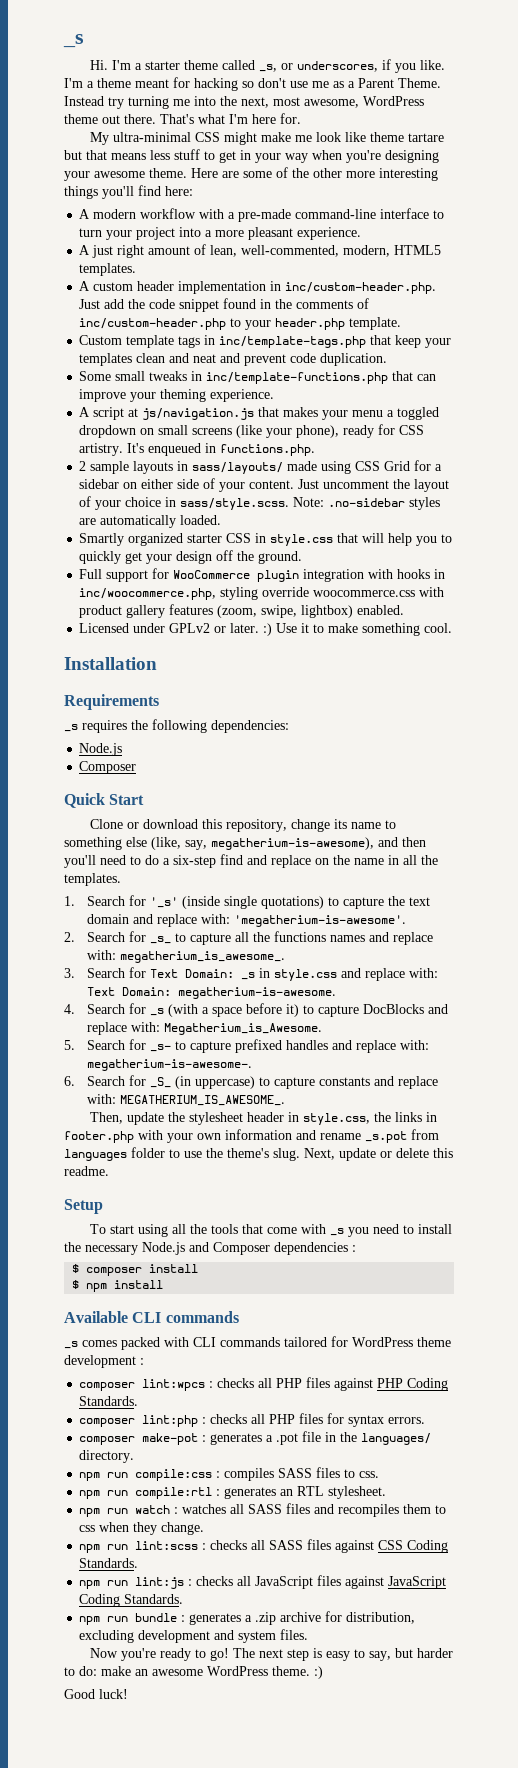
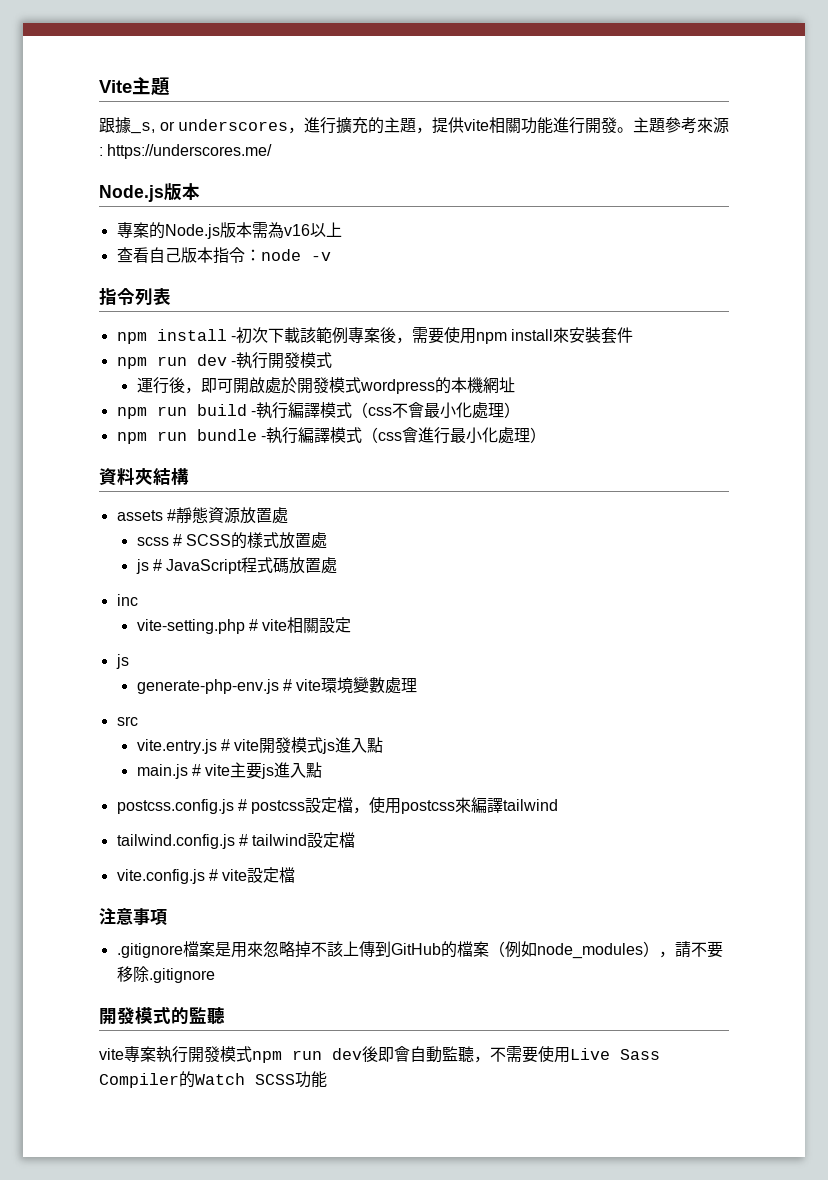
[63,34,84,48] [90,59,446,73] [64,77,441,91] [64,96,424,109] [64,113,301,124] [90,132,445,145] [64,149,439,163] [64,167,438,181] [64,185,193,199] [79,208,445,222] [79,227,362,240] [79,244,442,258] [79,263,137,276] [79,281,437,294] [79,298,370,312] [79,317,402,330] [79,335,452,348] [79,353,388,366] [79,371,437,384] [79,389,275,402] [79,407,440,420] [79,424,425,438] [79,443,316,456] [79,460,443,474] [79,478,450,492] [79,496,441,510] [79,515,222,528] [79,533,453,546] [79,550,303,564] [79,568,446,582] [79,587,445,600] [79,604,405,618] [79,623,453,636] [64,657,157,670] [64,694,159,710] [64,719,289,733] [79,743,123,756] [79,761,137,774] [64,793,145,808] [90,819,397,832] [64,837,426,850] [64,854,438,868] [64,873,121,886] [64,895,430,909] [86,914,406,927] [64,931,433,945] [86,950,285,963] [64,967,438,981] [86,987,336,999] [64,1003,448,1017] [86,1022,322,1035] [64,1039,429,1053] [86,1059,252,1071] [64,1075,438,1089] [86,1094,285,1106] [90,1112,438,1125] [64,1129,439,1143] [64,1147,453,1161] [64,1166,109,1176] [64,1199,103,1214] [90,1224,453,1237] [64,1242,356,1255] [72,1264,199,1276] [72,1280,164,1292] [64,1311,239,1323] [64,1336,451,1350] [64,1355,144,1368] [79,1377,449,1391] [79,1396,139,1406] [79,1413,426,1427] [79,1431,432,1445] [79,1450,135,1463] [79,1467,380,1481] [79,1486,387,1499] [79,1503,447,1517] [79,1522,205,1535] [79,1539,449,1553] [79,1558,139,1568] [79,1575,447,1589] [79,1594,184,1607] [79,1611,416,1625] [79,1629,309,1643] [90,1648,454,1661] [64,1666,323,1679] [64,1689,128,1699] _s // Hi. I'm a starter theme called _s, or underscores, if you like. I'm a theme meant for hacking so don't use me as a Parent Theme. Instead try turning me into the next, most awesome, WordPress theme out there. That's what I'm here for. // My ultra-minimal CSS might make me look like theme tartare but that means less stuff to get in your way when you're designing your awesome theme. Here are some of the other more interesting things you'll find here: // A modern workflow with a pre-made command-line interface to turn your project into a more pleasant experience. // A just right amount of lean, well-commented, modern, HTML5 templates. // A custom header implementation in inc/custom-header.php. Just add the code snippet found in the comments of inc/custom-header.php to your header.php template. // Custom template tags in inc/template-tags.php that keep your templates clean and neat and prevent code duplication. // Some small tweaks in inc/template-functions.php that can improve your theming experience. // A script at js/navigation.js that makes your menu a toggled dropdown on small screens (like your phone), ready for CSS artistry. It's enqueued in functions.php. // 2 sample layouts in sass/layouts/ made using CSS Grid for a sidebar on either side of your content. Just uncomment the layout of your choice in sass/style.scss. Note: .no-sidebar styles are automatically loaded. // Smartly organized starter CSS in style.css that will help you to quickly get your design off the ground. // Full support for WooCommerce plugin integration with hooks in inc/woocommerce.php, styling override woocommerce.css with product gallery features (zoom, swipe, lightbox) enabled. // Licensed under GPLv2 or later. :) Use it to make something cool. // Installation // Requirements // _s requires the following dependencies: // Node.js // Composer // Quick Start // Clone or download this repository, change its name to something else (like, say, megatherium-is-awesome), and then you'll need to do a six-step find and replace on the name in all the templates. // 1. Search for '_s' (inside single quotations) to capture the text domain and replace with: 'megatherium-is-awesome'. // 2. Search for _s_ to capture all the functions names and replace with: megatherium_is_awesome_. // 3. Search for Text Domain: _s in style.css and replace with: Text Domain: megatherium-is-awesome. // 4. Search for _s (with a space before it) to capture DocBlocks and replace with: Megatherium_is_Awesome. // 5. Search for _s- to capture prefixed handles and replace with: megatherium-is-awesome-. // 6. Search for _S_ (in uppercase) to capture constants and replace with: MEGATHERIUM_IS_AWESOME_. // Then, update the stylesheet header in style.css, the links in footer.php with your own information and rename _s.pot from languages folder to use the theme's slug. Next, update or delete this readme. // Setup // To start using all the tools that come with _s you need to install the necessary Node.js and Composer dependencies : // $ composer install // $ npm install // Available CLI commands // _s comes packed with CLI commands tailored for WordPress theme development : // composer lint:wpcs : checks all PHP files against PHP Coding Standards. // composer lint:php : checks all PHP files for syntax errors. // composer make-pot : generates a .pot file in the languages/ directory. // npm run compile:css : compiles SASS files to css. // npm run compile:rtl : generates an RTL stylesheet. // npm run watch : watches all SASS files and recompiles them to css when they change. // npm run lint:scss : checks all SASS files against CSS Coding Standards. // npm run lint:js : checks all JavaScript files against JavaScript Coding Standards. // npm run bundle : generates a .zip archive for distribution, excluding development and system files. // Now you're ready to go! The next step is easy to say, but harder to do: make an awesome WordPress theme. :) // Good luck! -> [99,77,170,96] [99,117,729,134] [99,144,273,159] [99,183,200,202] [116,222,342,239] [116,247,331,264] [99,288,171,306] [116,327,634,344] [116,352,332,369] [136,377,515,394] [116,402,520,419] [116,427,546,444] [99,468,189,486] [116,507,288,524] [136,532,328,549] [135,557,338,574] [116,594,138,606] [136,617,352,634] [115,654,129,669] [136,676,418,694] [116,716,138,726] [136,737,384,754] [136,762,323,779] [116,797,559,814] [116,832,356,849] [116,867,296,884] [99,908,167,925] [116,941,723,959] [116,966,215,983] [99,1007,225,1025] [99,1046,660,1063] [99,1071,327,1088] Vite主題 // 跟據_s, or underscores，進行擴充的主題，提供vite相關功能進行開發。主題參考來源: https://underscores.me/ // Node.js版本 // 專案的Node.js版本需為v16以上 // 查看自己版本指令：node -v // 指令列表 // npm install -初次下載該範例專案後，需要使用npm install來安裝套件 // npm run dev -執行開發模式 // 運行後，即可開啟處於開發模式wordpress的本機網址 // npm run build -執行編譯模式（css不會最小化處理） // npm run bundle -執行編譯模式（css會進行最小化處理） // 資料夾結構 // assets #靜態資源放置處 // scss # SCSS的樣式放置處 // js # JavaScript程式碼放置處 // inc // vite-setting.php # vite相關設定 // js // generate-php-env.js # vite環境變數處理 // src // vite.entry.js # vite開發模式js進入點 // main.js # vite主要js進入點 // postcss.config.js # postcss設定檔，使用postcss來編譯tailwind // tailwind.config.js # tailwind設定檔 // vite.config.js # vite設定檔 // 注意事項 // .gitignore檔案是用來忽略掉不該上傳到GitHub的檔案（例如node_modules），請不要移除.gitignore // 開發模式的監聽 // vite專案執行開發模式npm run dev後即會自動監聽，不需要使用Live Sass Compiler的Watch SCSS功能

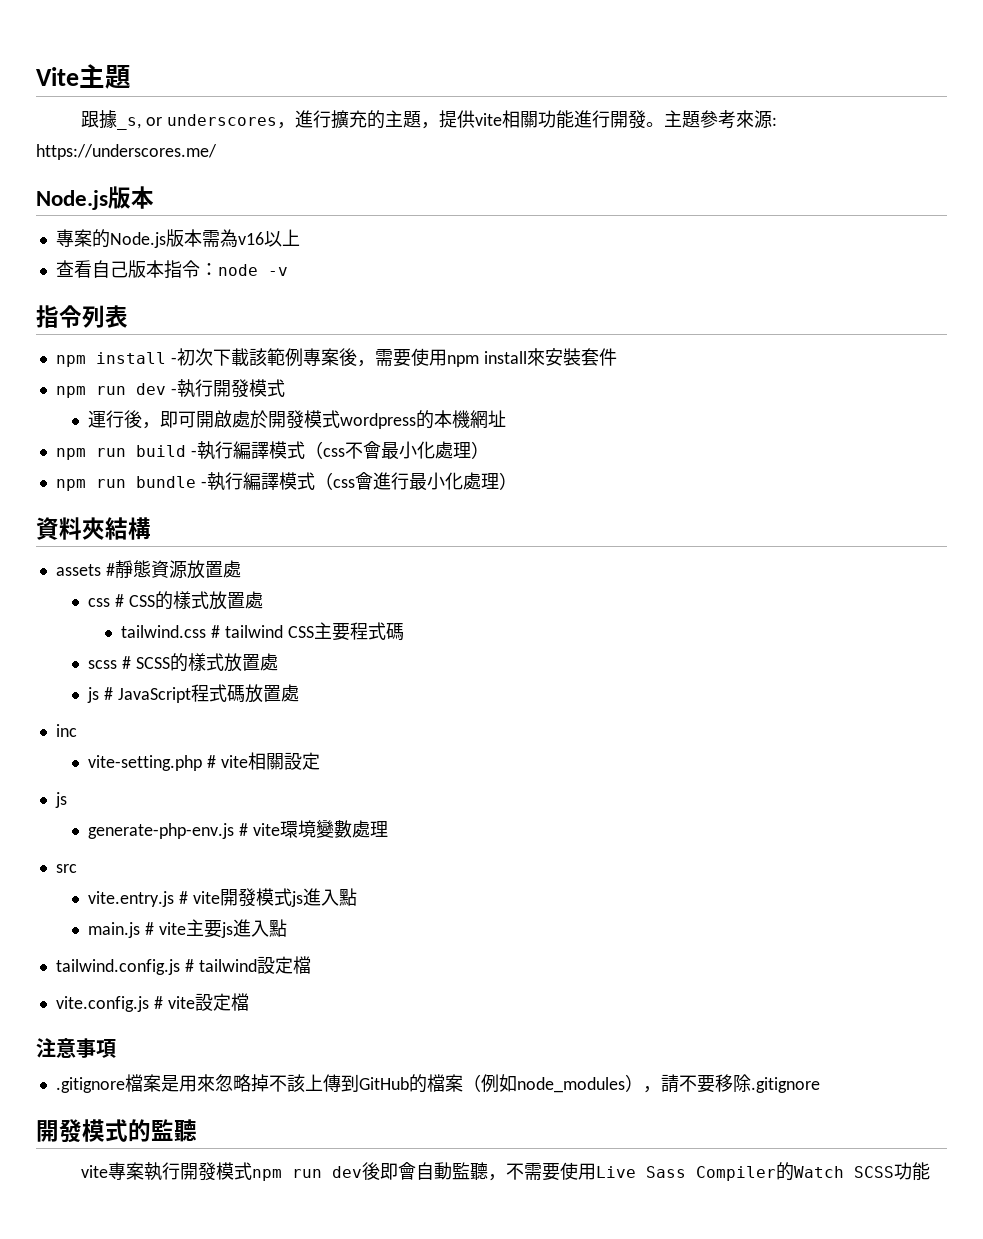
(288, 515) none -> [88,591,264,610] [121,622,404,641] // css # CSS的樣式放置處 // tailwind.css # tailwind CSS主要程式碼
[116,797,559,814] // postcss.config.js # postcss設定檔，使用postcss來編譯tailwind -> (288, 928) none

